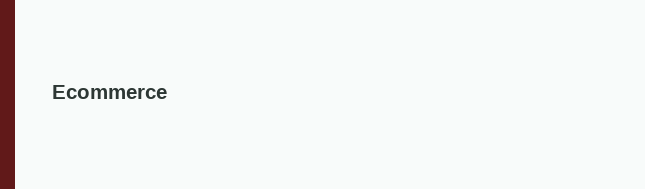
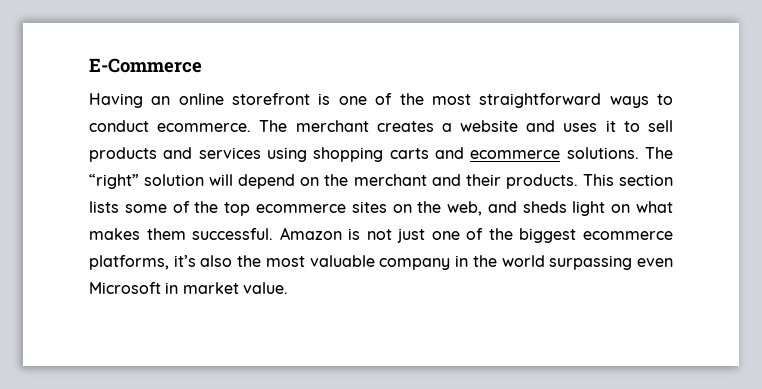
[52,85,167,99] Ecommerce -> [89,58,202,73] [89,93,674,108] [89,120,673,132] [89,147,673,162] [89,174,673,189] [89,201,673,216] [89,227,674,243] [89,255,674,270] [89,282,288,294] E-Commerce // Having an online storefront is one of the most straightforward ways to conduct ecommerce. The merchant creates a website and uses it to sell products and services using shopping carts and ecommerce solutions. The “right” solution will depend on the merchant and their products. This section lists some of the top ecommerce sites on the web, and sheds light on what makes them successful. Amazon is not just one of the biggest ecommerce platforms, it’s also the most valuable company in the world surpassing even Microsoft in market value.

